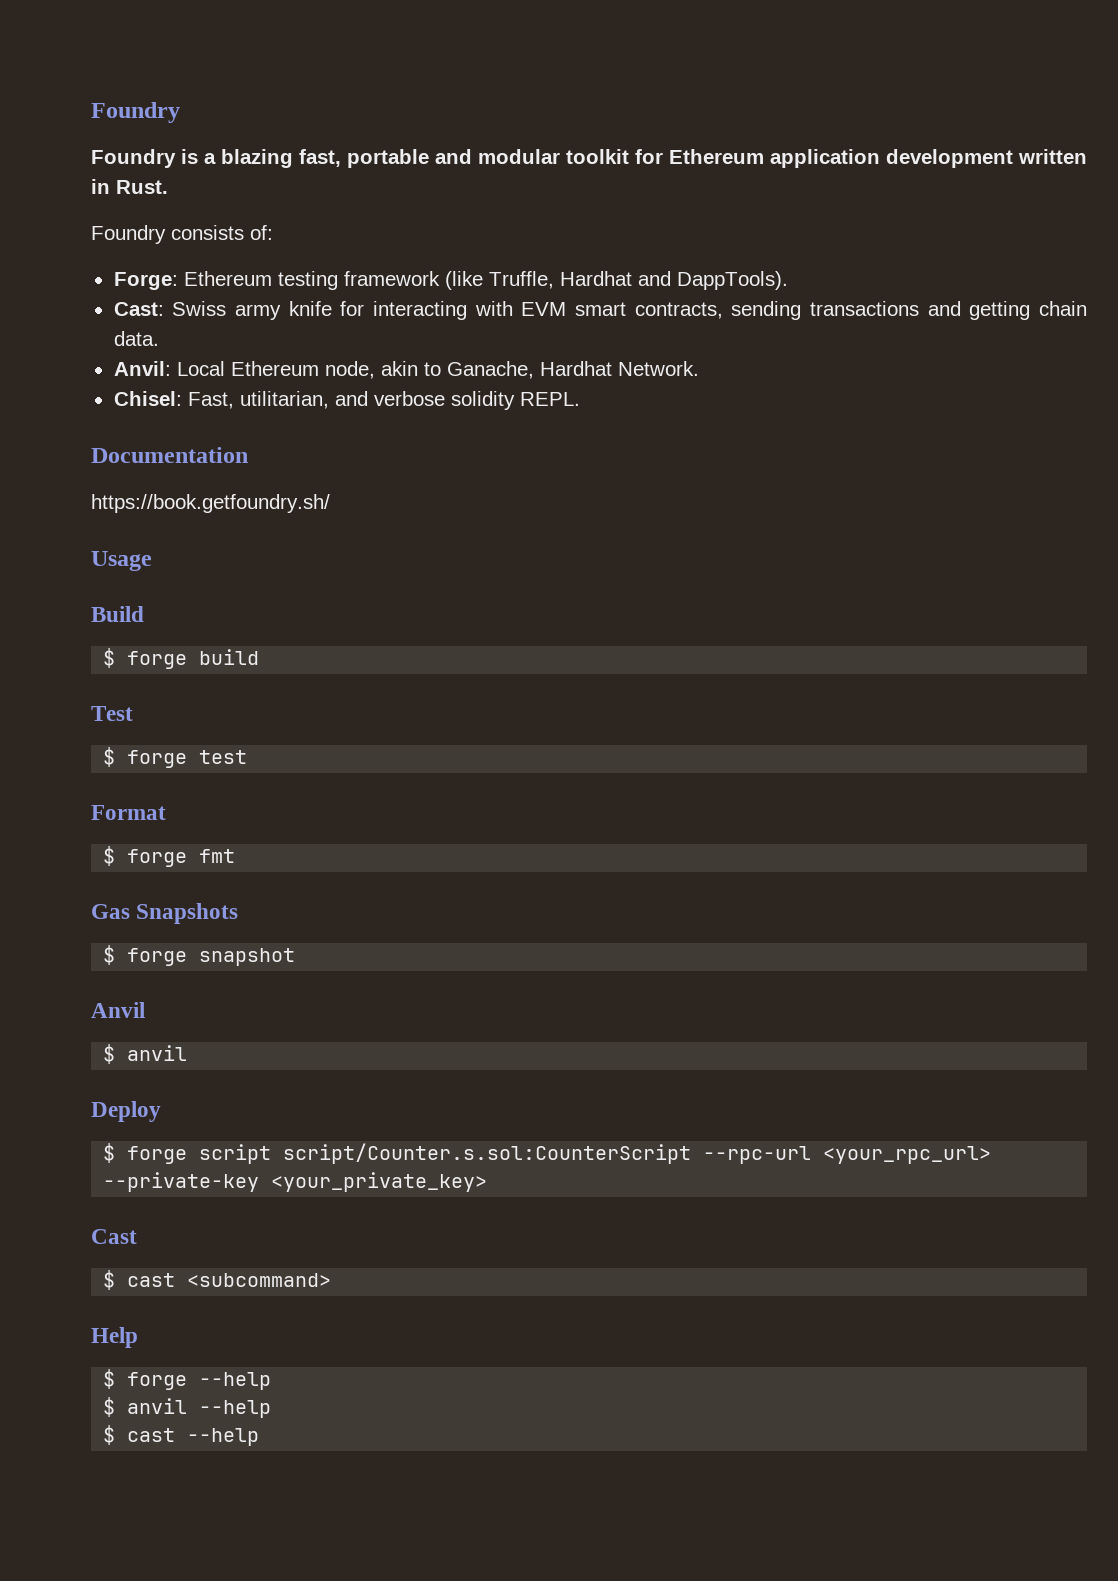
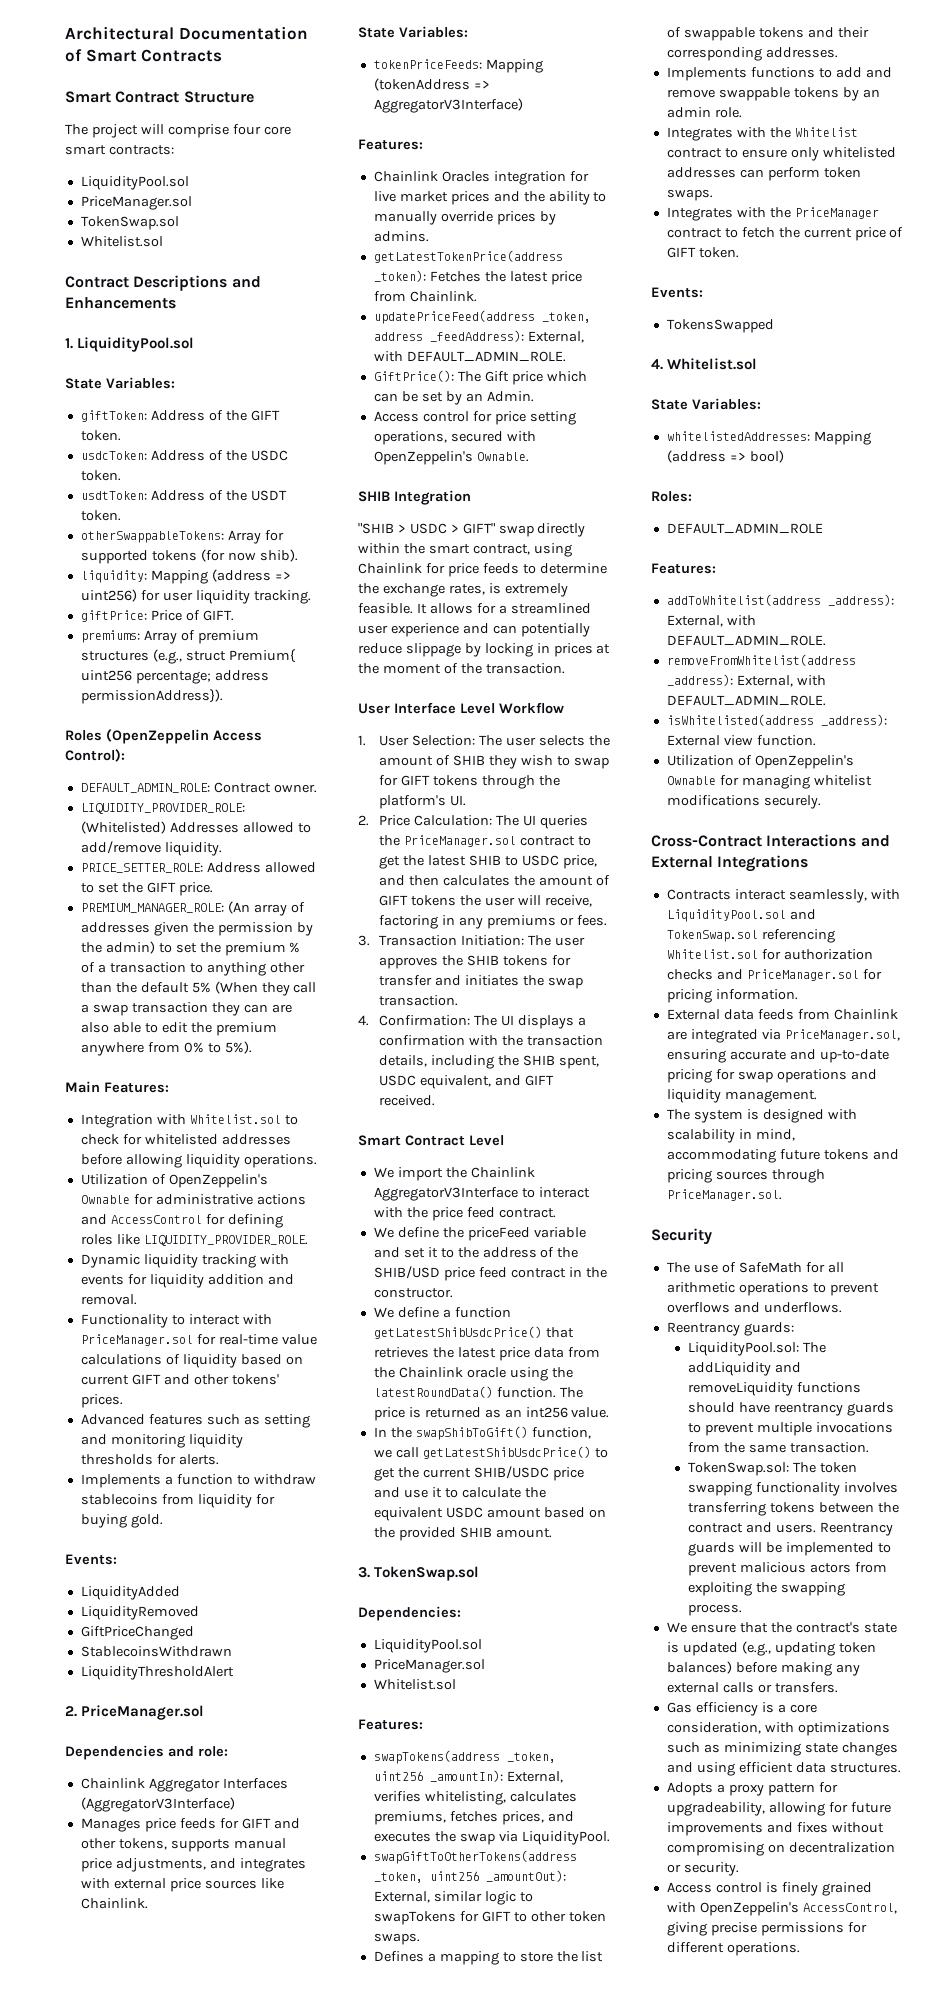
[91,102,180,123] [91,149,1087,168] [91,179,168,194] [91,225,273,244] [113,271,788,290] [113,301,1087,320] [113,331,159,346] [113,361,699,379] [113,391,580,410] [91,447,248,463] [91,494,330,513] [91,551,152,571] [91,606,144,622] [103,648,260,669] [91,706,133,721] [103,747,248,768] [91,805,166,820] [103,846,236,867] [91,903,239,924] [103,945,296,966] [91,1002,145,1018] [103,1044,188,1064] [91,1101,161,1122] [103,1143,992,1164] [103,1172,488,1192] [91,1229,137,1244] [103,1270,332,1290] [91,1327,138,1348] [103,1369,272,1390] [103,1397,272,1418] [103,1425,260,1446] Foundry // Foundry is a blazing fast, portable and modular toolkit for Ethereum application development written in Rust. // Foundry consists of: // Forge: Ethereum testing framework (like Truffle, Hardhat and DappTools). // Cast: Swiss army knife for interacting with EVM smart contracts, sending transactions and getting chain data. // Anvil: Local Ethereum node, akin to Ganache, Hardhat Network. // Chisel: Fast, utilitarian, and verbose solidity REPL. // Documentation // https://book.getfoundry.sh/ // Usage // Build // $ forge build // Test // $ forge test // Format // $ forge fmt // Gas Snapshots // $ forge snapshot // Anvil // $ anvil // Deploy // $ forge script script/Counter.s.sol:CounterScript --rpc-url <your_rpc_url> --private-key <your_private_key> // Cast // $ cast <subcommand> // Help // $ forge --help // $ anvil --help // $ cast --help -> [65,26,308,40] [65,49,223,62] [65,91,254,103] [65,124,291,138] [65,145,174,155] [80,176,189,190] [80,196,192,210] [80,216,179,230] [80,236,163,247] [65,275,261,291] [65,297,176,309] [65,337,195,352] [65,377,175,389] [80,410,280,422] [80,430,121,441] [80,450,288,461] [80,470,121,481] [80,490,287,501] [80,510,121,521] [80,530,284,544] [80,549,298,564] [80,569,291,584] [80,589,311,604] [80,610,234,622] [80,630,259,644] [80,649,295,664] [80,670,269,684] [80,689,223,704] [65,729,262,744] [65,749,125,762] [80,782,317,793] [80,803,245,814] [80,821,311,834] [80,841,222,856] [80,862,316,873] [80,882,213,896] [80,901,305,916] [80,922,313,936] [80,941,301,956] [80,962,305,976] [80,981,317,996] [80,1002,292,1016] [80,1022,277,1036] [80,1041,252,1056] [65,1081,169,1093] [80,1114,298,1128] [80,1134,291,1145] [80,1154,317,1168] [80,1174,268,1188] [80,1194,306,1205] [80,1214,283,1228] [80,1234,308,1246] [80,1254,289,1268] [80,1274,294,1288] [80,1294,137,1305] [80,1314,272,1328] [80,1334,317,1346] [80,1354,303,1368] [80,1374,279,1385] [80,1394,123,1408] [80,1414,310,1428] [80,1434,243,1448] [80,1454,219,1465] [80,1474,316,1488] [80,1494,275,1508] [80,1514,163,1528] [65,1554,117,1565] [80,1586,180,1600] [80,1606,199,1620] [80,1626,194,1640] [80,1646,232,1657] [80,1666,234,1680] [65,1705,205,1720] [65,1745,228,1760] [80,1778,288,1792] [80,1797,235,1812] [80,1818,300,1832] [80,1838,286,1852] [80,1858,306,1872] [80,1878,284,1892] [80,1898,148,1909] [358,26,468,38] [373,59,543,73] [373,78,490,91] [373,98,523,113] [358,139,423,150] [373,171,589,185] [373,191,607,205] [373,211,556,225] [373,231,429,242] [373,250,563,263] [373,270,582,285] [373,291,477,302] [373,310,591,324] [373,330,584,343] [373,351,566,362] [373,370,587,385] [373,391,534,405] [373,411,576,425] [373,431,536,445] [373,451,529,465] [358,490,471,505] [358,523,586,537] [358,543,572,557] [358,563,607,577] [358,583,568,597] [358,603,591,614] [358,623,590,637] [358,643,611,657] [358,663,565,674] [358,702,564,714] [358,735,610,746] [379,755,609,769] [379,775,561,789] [379,795,467,809] [358,815,589,829] [379,835,592,847] [379,855,597,869] [379,875,610,886] [379,895,592,907] [379,915,607,929] [358,935,586,946] [379,955,572,969] [379,975,584,989] [379,995,459,1006] [358,1015,587,1029] [379,1035,604,1046] [379,1055,600,1069] [379,1075,555,1089] [379,1095,436,1106] [358,1135,504,1146] [373,1167,535,1181] [373,1187,590,1201] [373,1207,556,1221] [373,1227,586,1241] [373,1247,579,1258] [373,1266,607,1281] [373,1288,453,1298] [373,1307,511,1318] [373,1326,574,1339] [373,1347,600,1361] [373,1367,573,1381] [373,1386,583,1398] [373,1407,610,1421] [373,1426,591,1440] [373,1446,608,1459] [373,1466,584,1481] [373,1487,546,1498] [373,1507,606,1521] [373,1527,552,1541] [358,1566,480,1581] [358,1606,461,1621] [373,1639,482,1653] [373,1659,485,1673] [373,1679,456,1690] [358,1719,423,1730] [373,1750,556,1764] [373,1770,563,1783] [373,1791,577,1805] [373,1811,574,1825] [373,1831,610,1845] [373,1850,577,1864] [373,1870,566,1883] [373,1891,533,1905] [373,1911,606,1925] [373,1933,420,1945] [373,1951,604,1965] [666,27,869,41] [666,47,838,61] [666,67,892,81] [666,87,880,101] [666,107,742,118] [666,127,858,141] [666,147,896,161] [666,167,861,181] [666,189,713,201] [666,207,879,221] [666,227,904,241] [666,247,739,258] [651,287,703,298] [666,319,774,333] [651,358,758,370] [651,398,761,410] [666,431,871,445] [666,450,784,463] [651,491,692,502] [666,523,823,534] [651,563,716,574] [666,594,894,606] [666,615,756,627] [666,635,826,646] [666,654,856,666] [666,674,826,687] [666,695,826,706] [666,714,887,726] [666,735,816,746] [666,755,854,769] [666,775,872,789] [666,795,821,809] [651,834,890,847] [651,855,809,872] [666,889,900,903] [666,909,816,922] [666,929,835,943] [666,949,873,960] [666,969,882,981] [666,989,798,1003] [666,1009,898,1020] [666,1029,900,1043] [666,1049,889,1063] [666,1069,877,1083] [666,1089,817,1103] [666,1109,857,1123] [666,1129,795,1143] [666,1149,899,1163] [666,1169,825,1183] [666,1189,782,1201] [651,1228,712,1245] [666,1262,844,1273] [666,1282,879,1296] [666,1302,842,1313] [666,1322,794,1336] [688,1342,827,1356] [688,1362,802,1376] [688,1382,862,1396] [688,1402,895,1416] [688,1422,894,1436] [688,1442,870,1453] [688,1462,858,1476] [688,1482,899,1496] [688,1502,900,1516] [688,1522,894,1536] [688,1542,892,1556] [688,1562,888,1576] [688,1582,846,1596] [688,1604,743,1616] [666,1622,897,1633] [666,1641,876,1656] [666,1661,860,1676] [666,1682,838,1693] [666,1702,817,1716] [666,1722,890,1736] [666,1742,898,1756] [666,1762,901,1776] [666,1782,838,1796] [666,1802,891,1816] [666,1822,884,1836] [666,1842,895,1856] [666,1862,739,1876] [666,1882,872,1896] [666,1902,897,1916] [666,1922,867,1936] [666,1942,800,1956] Architectural Documentation of Smart Contracts // Smart Contract Structure // The project will comprise four core smart contracts: // LiquidityPool.sol // PriceManager.sol // TokenSwap.sol // Whitelist.sol // Contract Descriptions and Enhancements // 1. LiquidityPool.sol // State Variables: // giftToken: Address of the GIFT token. // usdcToken: Address of the USDC token. // usdtToken: Address of the USDT token. // otherSwappableTokens: Array for supported tokens (for now shib). // liquidity: Mapping (address => uint256) for user liquidity tracking. // giftPrice: Price of GIFT. // premiums: Array of premium structures (e.g., struct Premium{ uint256 percentage; address permissionAddress}). // Roles (OpenZeppelin Access Control): // DEFAULT_ADMIN_ROLE: Contract owner. // LIQUIDITY_PROVIDER_ROLE: (Whitelisted) Addresses allowed to add/remove liquidity. // PRICE_SETTER_ROLE: Address allowed to set the GIFT price. // PREMIUM_MANAGER_ROLE: (An array of addresses given the permission by the admin) to set the premium % of a transaction to anything other than the default 5% (When they call a swap transaction they can are also able to edit the premium anywhere from 0% to 5%). // Main Features: // Integration with Whitelist.sol to check for whitelisted addresses before allowing liquidity operations. // Utilization of OpenZeppelin's Ownable for administrative actions and AccessControl for defining roles like LIQUIDITY_PROVIDER_ROLE. // Dynamic liquidity tracking with events for liquidity addition and removal. // Functionality to interact with PriceManager.sol for real-time value calculations of liquidity based on current GIFT and other tokens' prices. // Advanced features such as setting and monitoring liquidity thresholds for alerts. // Implements a function to withdraw stablecoins from liquidity for buying gold. // Events: // LiquidityAdded // LiquidityRemoved // GiftPriceChanged // StablecoinsWithdrawn // LiquidityThresholdAlert // 2. PriceManager.sol // Dependencies and role: // Chainlink Aggregator Interfaces (AggregatorV3Interface) // Manages price feeds for GIFT and other tokens, supports manual price adjustments, and integrates with external price sources like Chainlink. // State Variables: // tokenPriceFeeds: Mapping (tokenAddress => AggregatorV3Interface) // Features: // Chainlink Oracles integration for live market prices and the ability to manually override prices by admins. // getLatestTokenPrice(address _token): Fetches the latest price from Chainlink. // updatePriceFeed(address _token, address _feedAddress): External, with DEFAULT_ADMIN_ROLE. // GiftPrice(): The Gift price which can be set by an Admin. // Access control for price setting operations, secured with OpenZeppelin's Ownable. // SHIB Integration // "SHIB > USDC > GIFT" swap directly within the smart contract, using Chainlink for price feeds to determine the exchange rates, is extremely feasible. It allows for a streamlined user experience and can potentially reduce slippage by locking in prices at the moment of the transaction. // User Interface Level Workflow // 1. User Selection: The user selects the amount of SHIB they wish to swap for GIFT tokens through the platform's UI. // 2. Price Calculation: The UI queries the PriceManager.sol contract to get the latest SHIB to USDC price, and then calculates the amount of GIFT tokens the user will receive, factoring in any premiums or fees. // 3. Transaction Initiation: The user approves the SHIB tokens for transfer and initiates the swap transaction. // 4. Confirmation: The UI displays a confirmation with the transaction details, including the SHIB spent, USDC equivalent, and GIFT received. // Smart Contract Level // We import the Chainlink AggregatorV3Interface to interact with the price feed contract. // We define the priceFeed variable and set it to the address of the SHIB/USD price feed contract in the constructor. // We define a function getLatestShibUsdcPrice() that retrieves the latest price data from the Chainlink oracle using the latestRoundData() function. The price is returned as an int256 value. // In the swapShibToGift() function, we call getLatestShibUsdcPrice() to get the current SHIB/USDC price and use it to calculate the equivalent USDC amount based on the provided SHIB amount. // 3. TokenSwap.sol // Dependencies: // LiquidityPool.sol // PriceManager.sol // Whitelist.sol // Features: // swapTokens(address _token, uint256 _amountIn): External, verifies whitelisting, calculates premiums, fetches prices, and executes the swap via LiquidityPool. // swapGiftToOtherTokens(address _token, uint256 _amountOut): External, similar logic to swapTokens for GIFT to other token swaps. // Defines a mapping to store the list of swappable tokens and their corresponding addresses. // Implements functions to add and remove swappable tokens by an admin role. // Integrates with the Whitelist contract to ensure only whitelisted addresses can perform token swaps. // Integrates with the PriceManager contract to fetch the current price of GIFT token. // Events: // TokensSwapped // 4. Whitelist.sol // State Variables: // whitelistedAddresses: Mapping (address => bool) // Roles: // DEFAULT_ADMIN_ROLE // Features: // addToWhitelist(address _address): External, with DEFAULT_ADMIN_ROLE. // removeFromWhitelist(address _address): External, with DEFAULT_ADMIN_ROLE. // isWhitelisted(address _address): External view function. // Utilization of OpenZeppelin's Ownable for managing whitelist modifications securely. // Cross-Contract Interactions and External Integrations // Contracts interact seamlessly, with LiquidityPool.sol and TokenSwap.sol referencing Whitelist.sol for authorization checks and PriceManager.sol for pricing information. // External data feeds from Chainlink are integrated via PriceManager.sol, ensuring accurate and up-to-date pricing for swap operations and liquidity management. // The system is designed with scalability in mind, accommodating future tokens and pricing sources through PriceManager.sol. // Security // The use of SafeMath for all arithmetic operations to prevent overflows and underflows. // Reentrancy guards: // LiquidityPool.sol: The addLiquidity and removeLiquidity functions should have reentrancy guards to prevent multiple invocations from the same transaction. // TokenSwap.sol: The token swapping functionality involves transferring tokens between the contract and users. Reentrancy guards will be implemented to prevent malicious actors from exploiting the swapping process. // We ensure that the contract's state is updated (e.g., updating token balances) before making any external calls or transfers. // Gas efficiency is a core consideration, with optimizations such as minimizing state changes and using efficient data structures. // Adopts a proxy pattern for upgradeability, allowing for future improvements and fixes without compromising on decentralization or security. // Access control is finely grained with OpenZeppelin's AccessControl, giving precise permissions for different operations.

